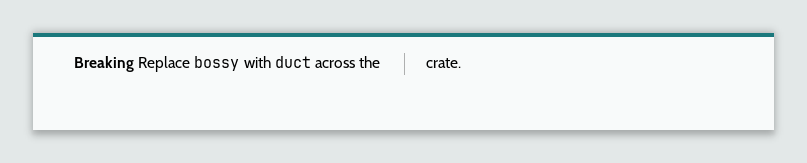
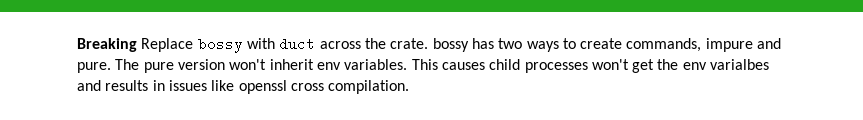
(461, 63) none -> [432,38,782,52] [77,59,770,73] [77,80,410,94] bossy has two ways to create commands, impure and pure. The pure version won't inherit env variables. This causes child processes won't get the env varialbes and results in issues like openssl cross compilation.

